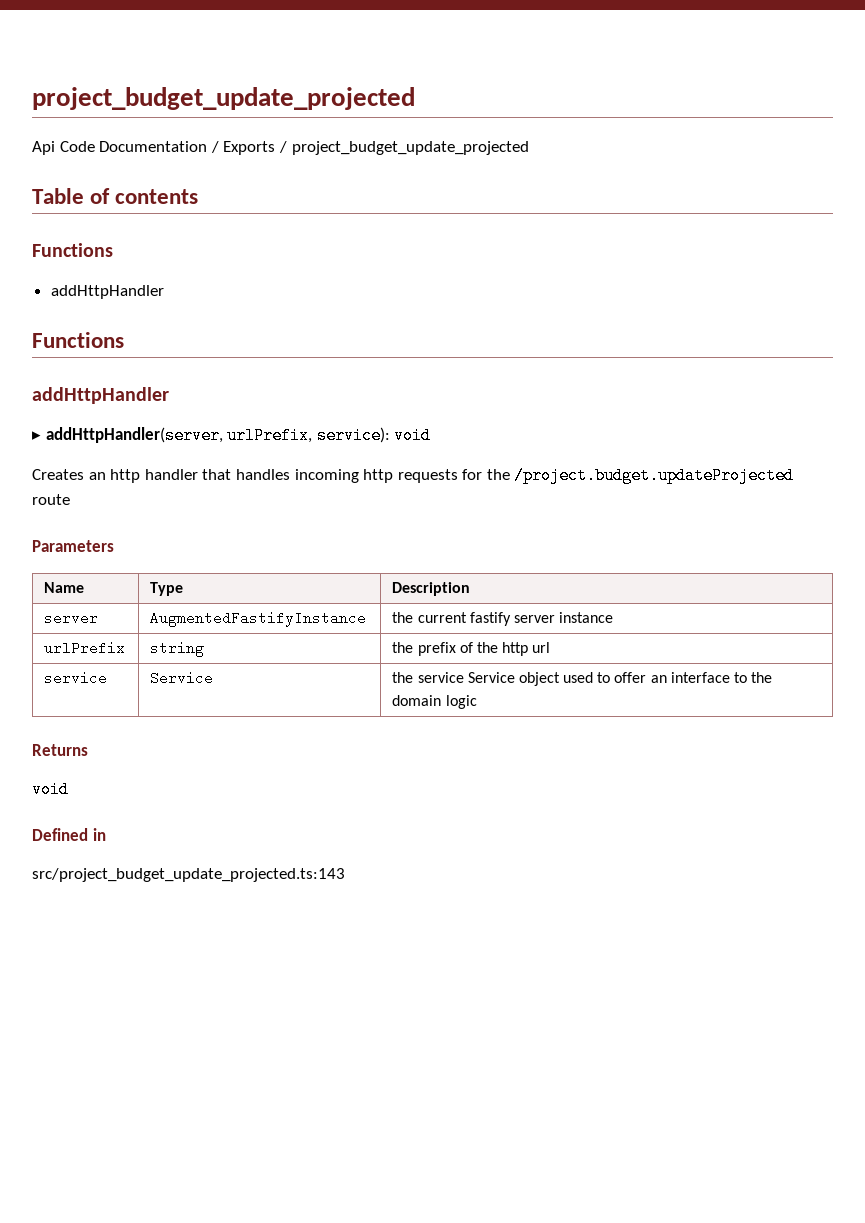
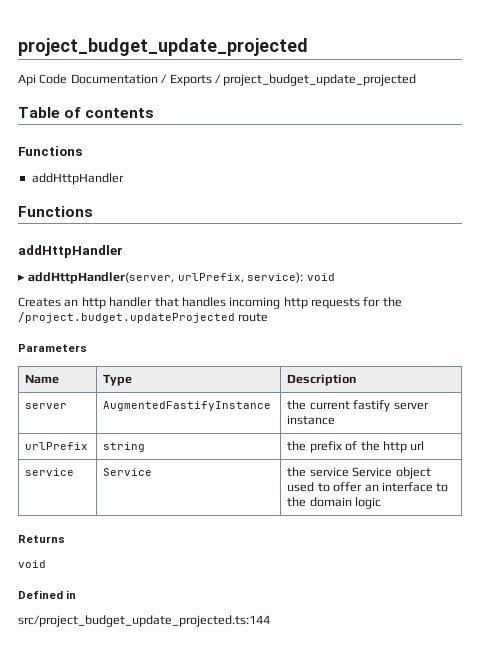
[32,868,345,882] src/project_budget_update_projected.ts:143 -> [18,615,270,627] src/project_budget_update_projected.ts:144

